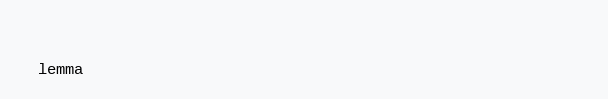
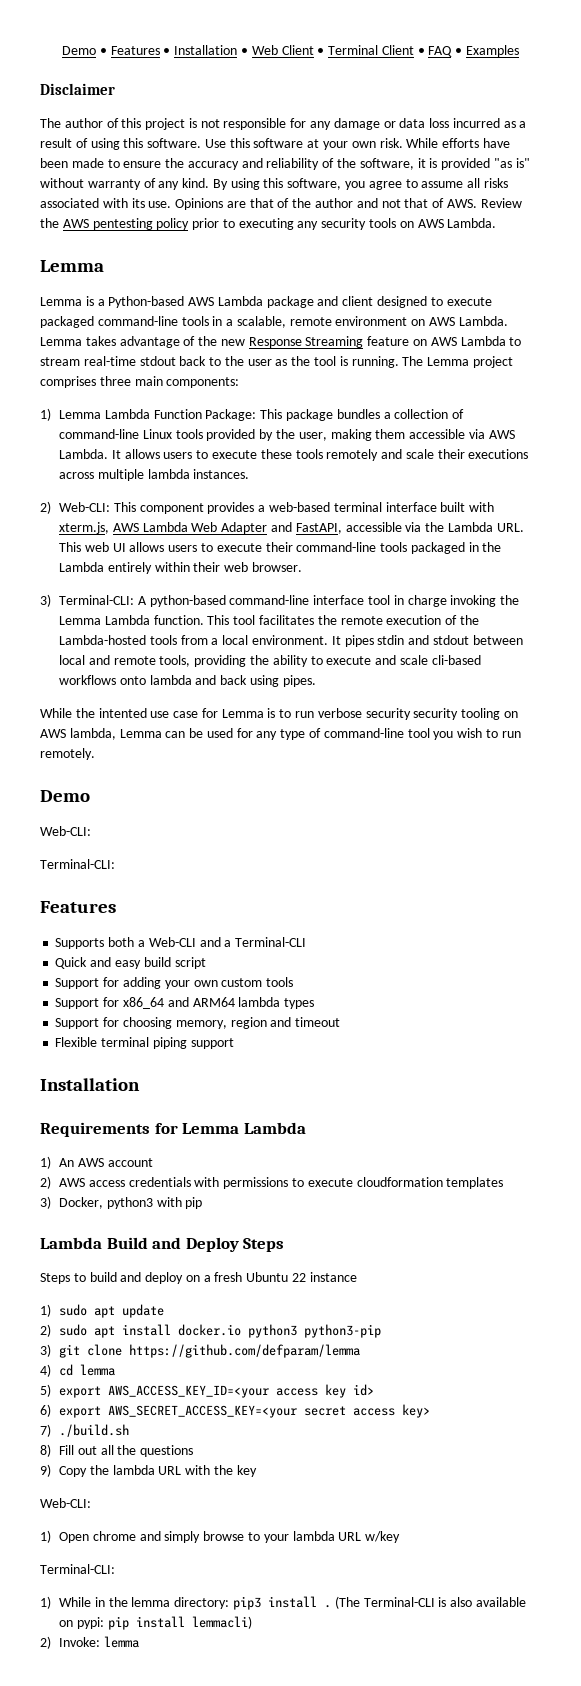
(38, 68) none -> [62,45,519,57] [40,83,115,95] [40,118,527,130] [40,138,510,150] [40,158,530,170] [40,178,508,190] [40,198,522,210] [40,218,497,230] [40,260,104,272] [40,296,492,308] [40,316,508,328] [40,336,522,348] [40,356,513,368] [40,376,240,388] [40,408,465,421] [59,429,515,441] [59,449,529,461] [59,469,250,481] [40,501,495,514] [59,522,524,534] [59,542,502,554] [59,562,302,574] [40,594,520,607] [59,615,479,625] [59,635,523,647] [59,655,481,667] [59,675,316,687] [40,708,518,720] [40,728,521,740] [40,748,95,760] [40,790,90,802] [40,826,91,836] [40,859,115,869] [40,901,116,913] [55,937,307,949] [55,957,206,969] [55,977,294,989] [55,997,315,1009] [55,1017,341,1029] [55,1037,234,1049] [40,1078,140,1091] [40,1122,306,1137] [40,1156,153,1169] [40,1176,504,1189] [40,1196,203,1209] [40,1237,285,1252] [40,1272,357,1284] [40,1304,165,1318] [40,1324,382,1338] [40,1344,361,1358] [40,1364,116,1377] [40,1384,375,1398] [40,1404,431,1418] [40,1424,130,1437] [40,1444,194,1457] [40,1464,257,1477] [40,1498,91,1508] [40,1530,401,1543] [40,1564,115,1574] [40,1596,526,1610] [59,1616,252,1630] [40,1636,101,1649] Demo • Features • Installation • Web Client • Terminal Client • FAQ • Examples // Disclaimer // The author of this project is not responsible for any damage or data loss incurred as a result of using this software. Use this software at your own risk. While efforts have been made to ensure the accuracy and reliability of the software, it is provided "as is" without warranty of any kind. By using this software, you agree to assume all risks associated with its use. Opinions are that of the author and not that of AWS. Review the AWS pentesting policy prior to executing any security tools on AWS Lambda. // Lemma // Lemma is a Python-based AWS Lambda package and client designed to execute packaged command-line tools in a scalable, remote environment on AWS Lambda. Lemma takes advantage of the new Response Streaming feature on AWS Lambda to stream real-time stdout back to the user as the tool is running. The Lemma project comprises three main components: // 1) Lemma Lambda Function Package: This package bundles a collection of command-line Linux tools provided by the user, making them accessible via AWS Lambda. It allows users to execute these tools remotely and scale their executions across multiple lambda instances. // 2) Web-CLI: This component provides a web-based terminal interface built with xterm.js, AWS Lambda Web Adapter and FastAPI, accessible via the Lambda URL. This web UI allows users to execute their command-line tools packaged in the Lambda entirely within their web browser. // 3) Terminal-CLI: A python-based command-line interface tool in charge invoking the Lemma Lambda function. This tool facilitates the remote execution of the Lambda-hosted tools from a local environment. It pipes stdin and stdout between local and remote tools, providing the ability to execute and scale cli-based workflows onto lambda and back using pipes. // While the intented use case for Lemma is to run verbose security security tooling on AWS lambda, Lemma can be used for any type of command-line tool you wish to run remotely. // Demo // Web-CLI: // Terminal-CLI: // Features // Supports both a Web-CLI and a Terminal-CLI // Quick and easy build script // Support for adding your own custom tools // Support for x86_64 and ARM64 lambda types // Support for choosing memory, region and timeout // Flexible terminal piping support // Installation // Requirements for Lemma Lambda // 1) An AWS account // 2) AWS access credentials with permissions to execute cloudformation templates // 3) Docker, python3 with pip // Lambda Build and Deploy Steps // Steps to build and deploy on a fresh Ubuntu 22 instance // 1) sudo apt update // 2) sudo apt install docker.io python3 python3-pip // 3) git clone https://github.com/defparam/lemma // 4) cd lemma // 5) export AWS_ACCESS_KEY_ID=<your access key id> // 6) export AWS_SECRET_ACCESS_KEY=<your secret access key> // 7) ./build.sh // 8) Fill out all the questions // 9) Copy the lambda URL with the key // Web-CLI: // 1) Open chrome and simply browse to your lambda URL w/key // Terminal-CLI: // 1) While in the lemma directory: pip3 install . (The Terminal-CLI is also available on pypi: pip install lemmacli) // 2) Invoke:

